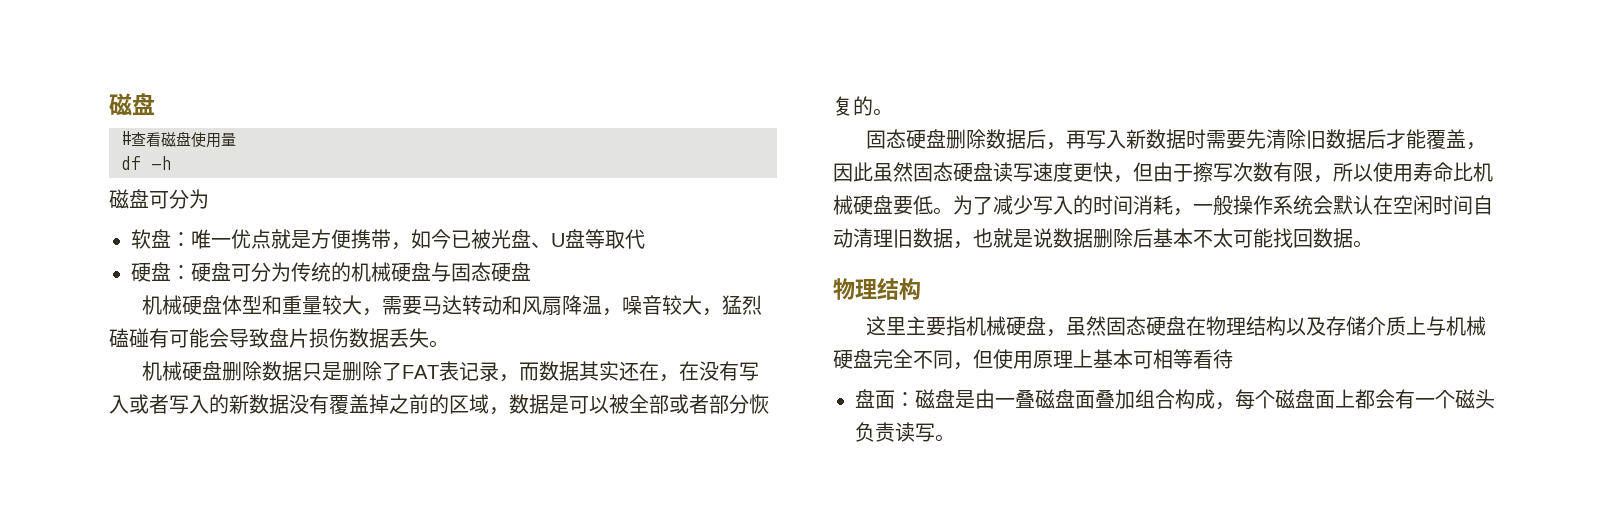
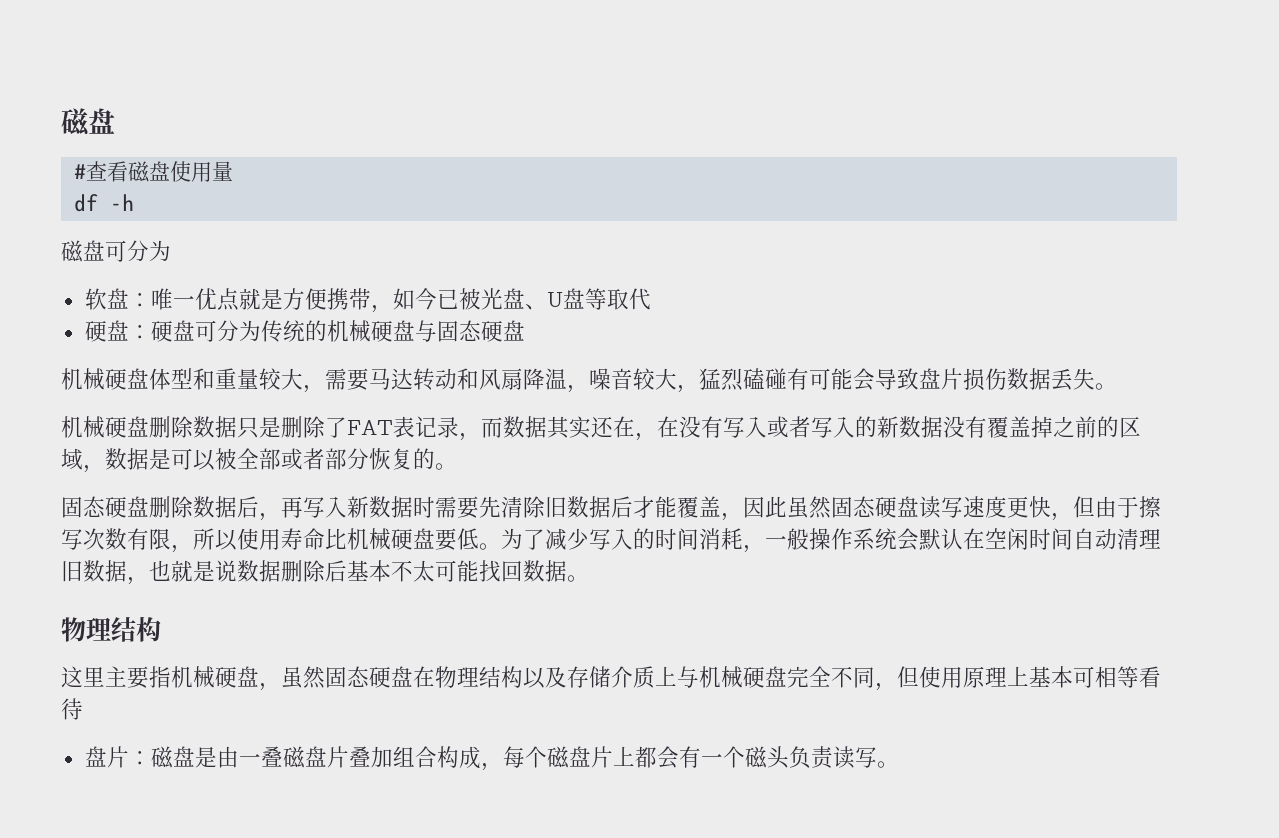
[875,390,895,409] 面 -> [106,746,129,768] 片
[1075,390,1095,409] 面 -> [326,746,349,768] 片
[1315,390,1335,409] 面 -> [590,746,613,768] 片

